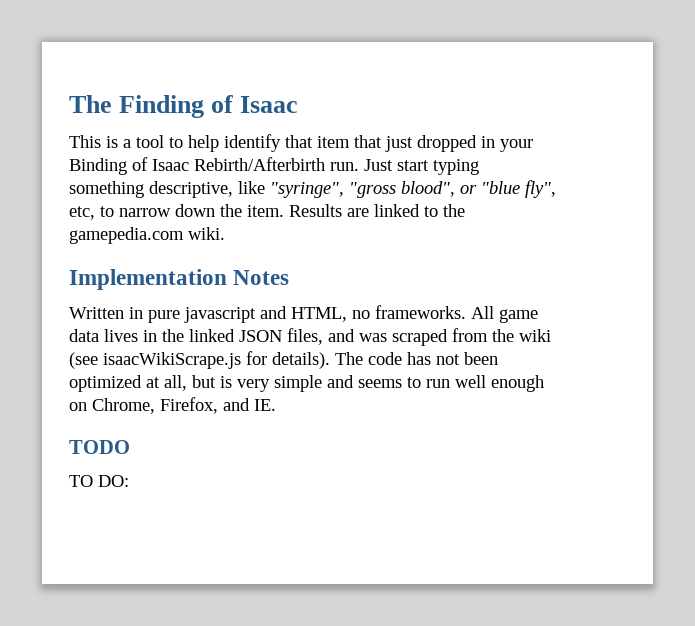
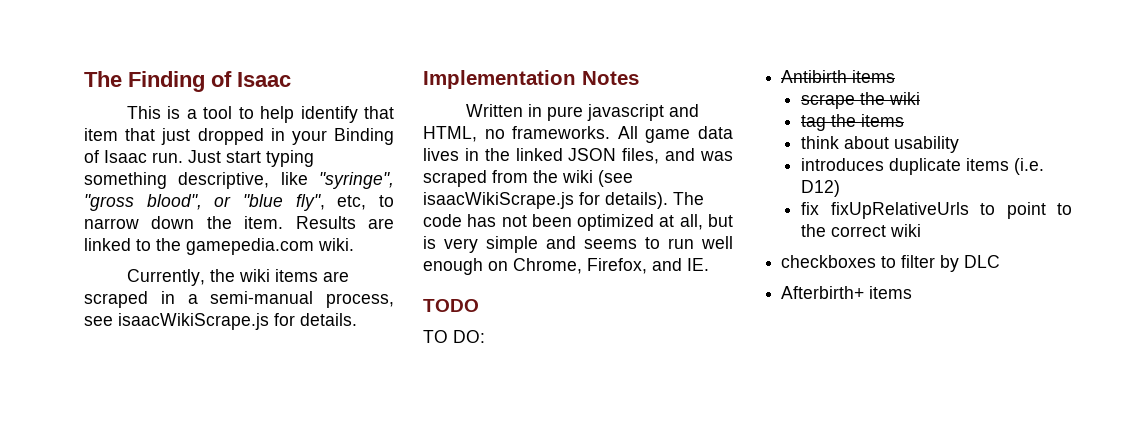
[194,157,325,171] Rebirth/Afterbirth -> (147, 156) none
(225, 233) none -> [126,269,349,286] [84,291,394,308] [84,313,357,330] // Currently, the wiki items are scraped in a semi-manual process, see isaacWikiScrape.js for details.
(129, 481) none -> [781,70,896,83] [801,92,921,109] [801,114,905,131] [801,136,960,153] [801,158,1045,175] [801,180,841,197] [801,202,1072,219] [801,224,922,237] [781,255,1001,272] [781,286,913,299] // Antibirth items // scrape the wiki // tag the items // think about usability // introduces duplicate items (i.e. D12) // fix fixUpRelativeUrls to point to the correct wiki // checkboxes to filter by DLC // Afterbirth+ items

